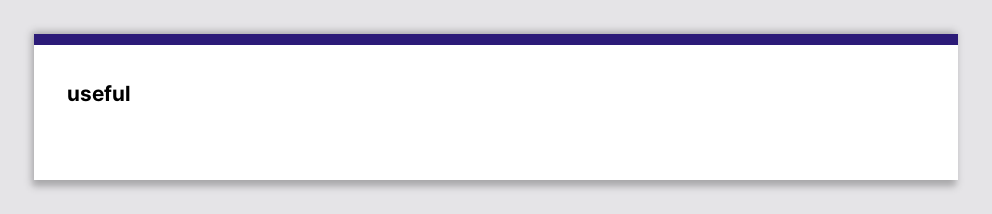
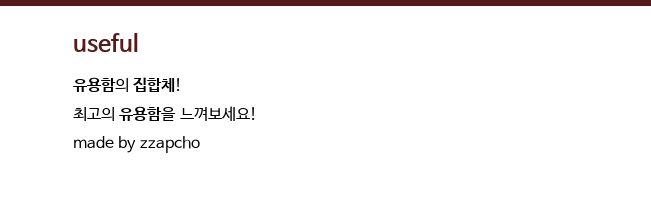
(131, 93) none -> [73,77,183,92] [73,106,257,121] [73,136,200,153] // 유용함의 집합체! // 최고의 유용함을 느껴보세요! // made by zzapcho

